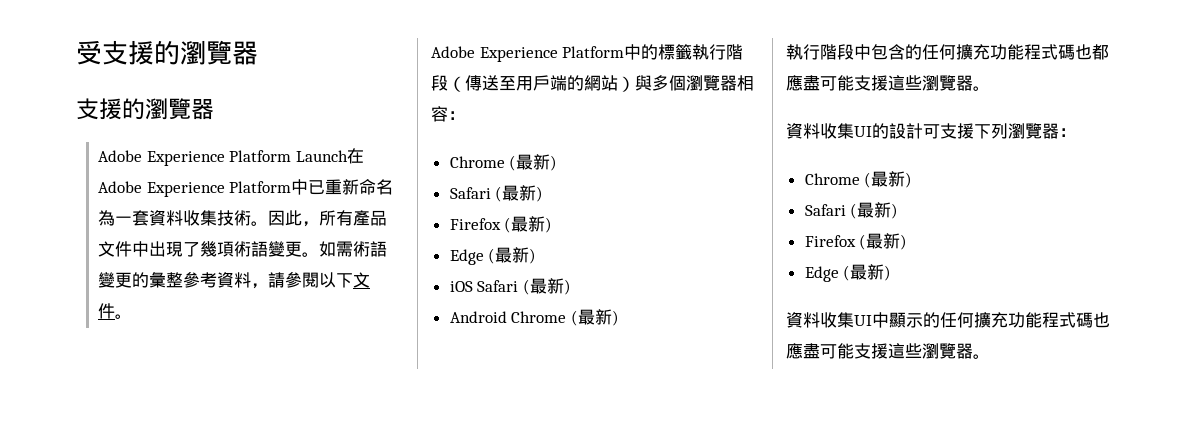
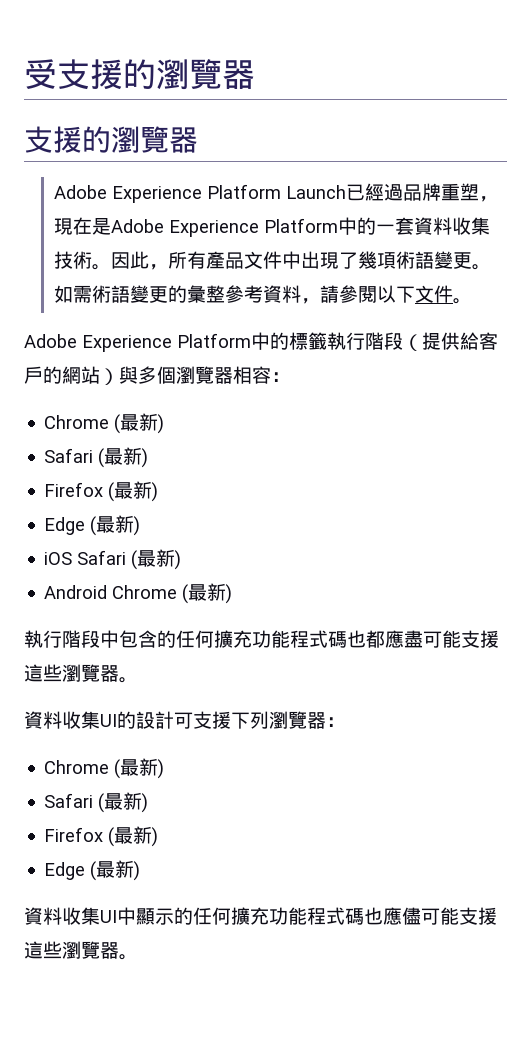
[346,148,364,164] [98,179,394,197] [98,210,116,226] 在Adobe Experience Platform中已重新命名為 -> [346,183,499,202] [54,217,377,237] 已經過品牌重塑，現在是Adobe Experience Platform中的
[465,75,567,91] 傳送至用戶端 -> [422,332,498,350] [24,366,43,384] 提供給客戶
[803,343,820,359] 盡 -> [402,907,421,925] 儘

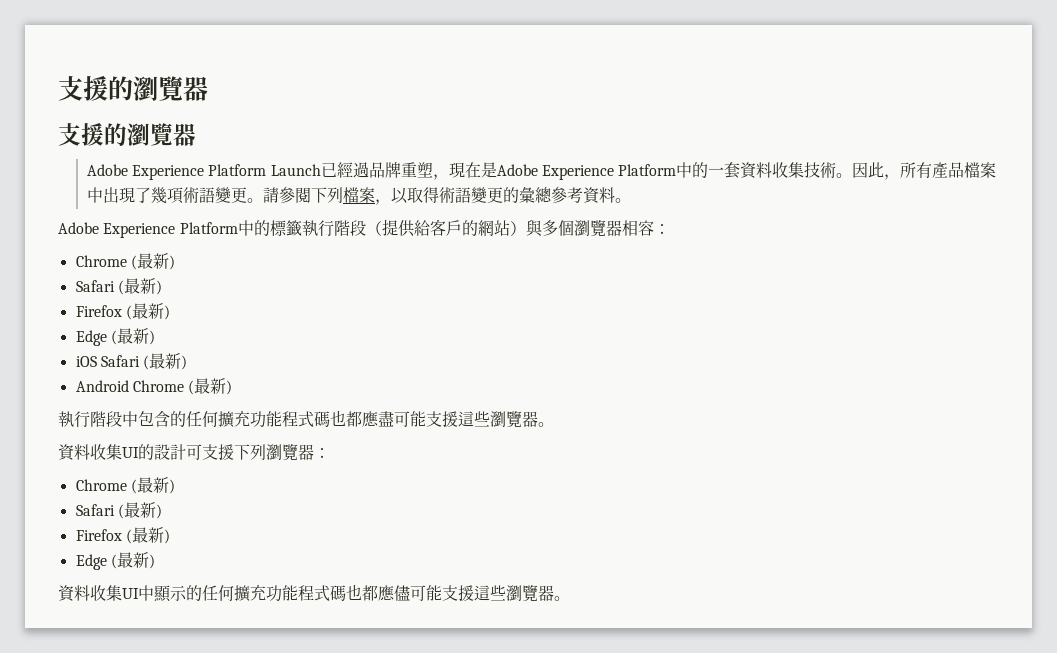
[24,59,57,89] 受 -> (58, 88) none
[244,251,283,269] 文件 -> [964,162,997,178] 檔案
[54,285,93,303] 如需 -> [262,187,439,205] 請參閱下列檔案，以取得
[206,285,226,303] 整 -> [534,187,552,203] 總
[301,285,454,304] ，請參閱以下文件 -> (615, 195) none
(383, 916) none -> [362,585,378,601] 都

